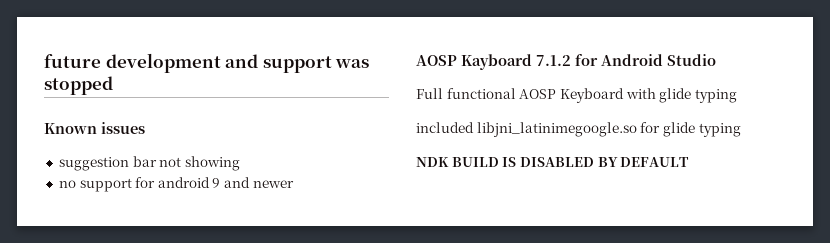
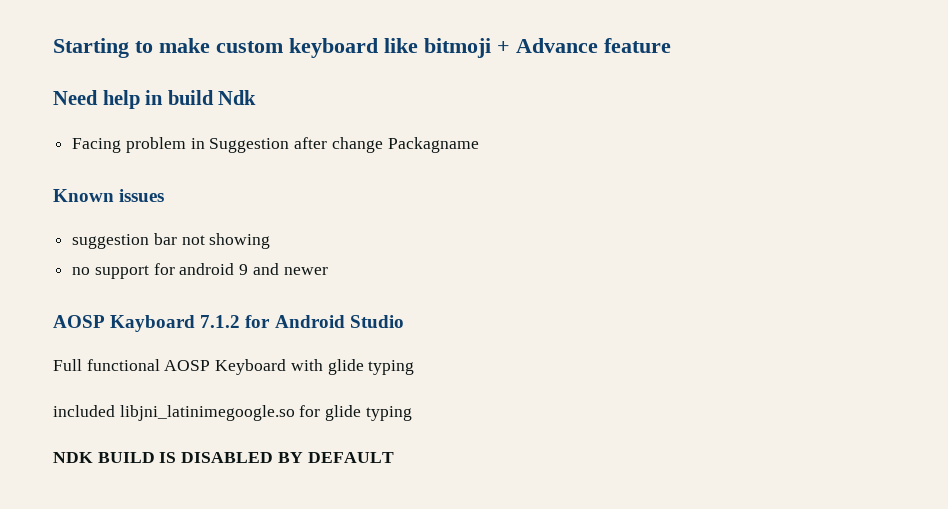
[44,53,370,73] [44,76,113,95] future development and support was stopped -> [53,38,671,58] [53,90,257,109] [72,137,479,153] Starting to make custom keyboard like bitmoji + Advance feature // Need help in build Ndk // Facing problem in Suggestion after change Packagname

